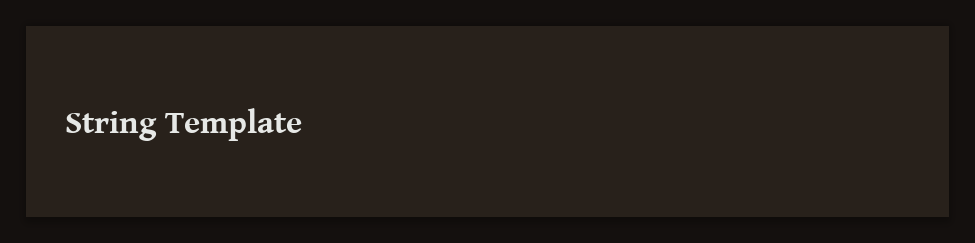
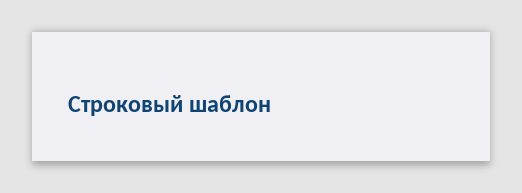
[65,108,302,141] String Template -> [68,95,272,116] Строковый шаблон

